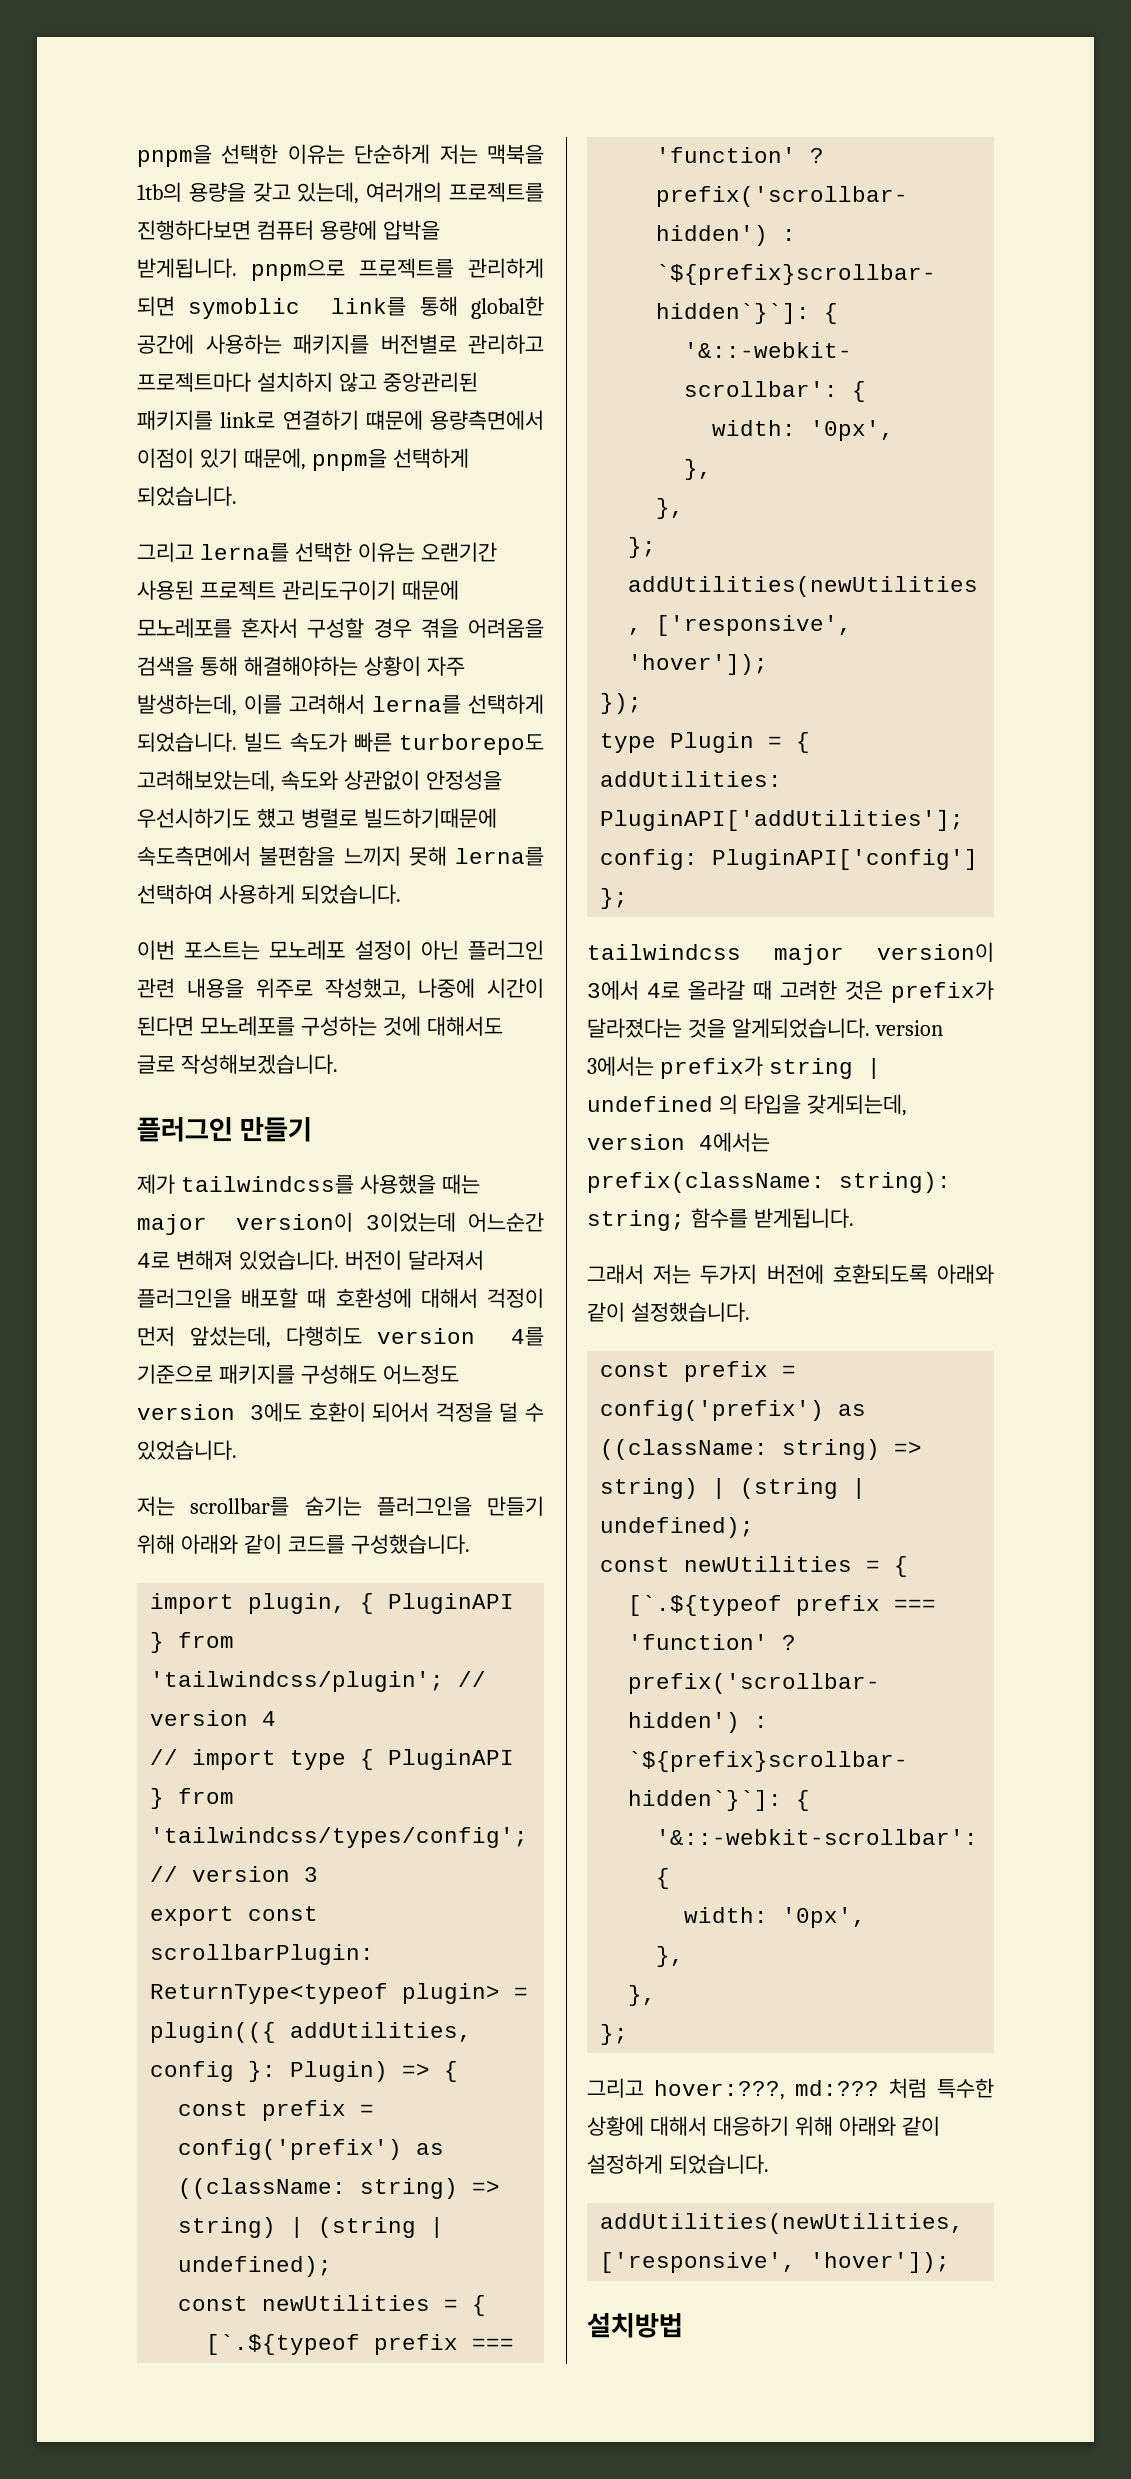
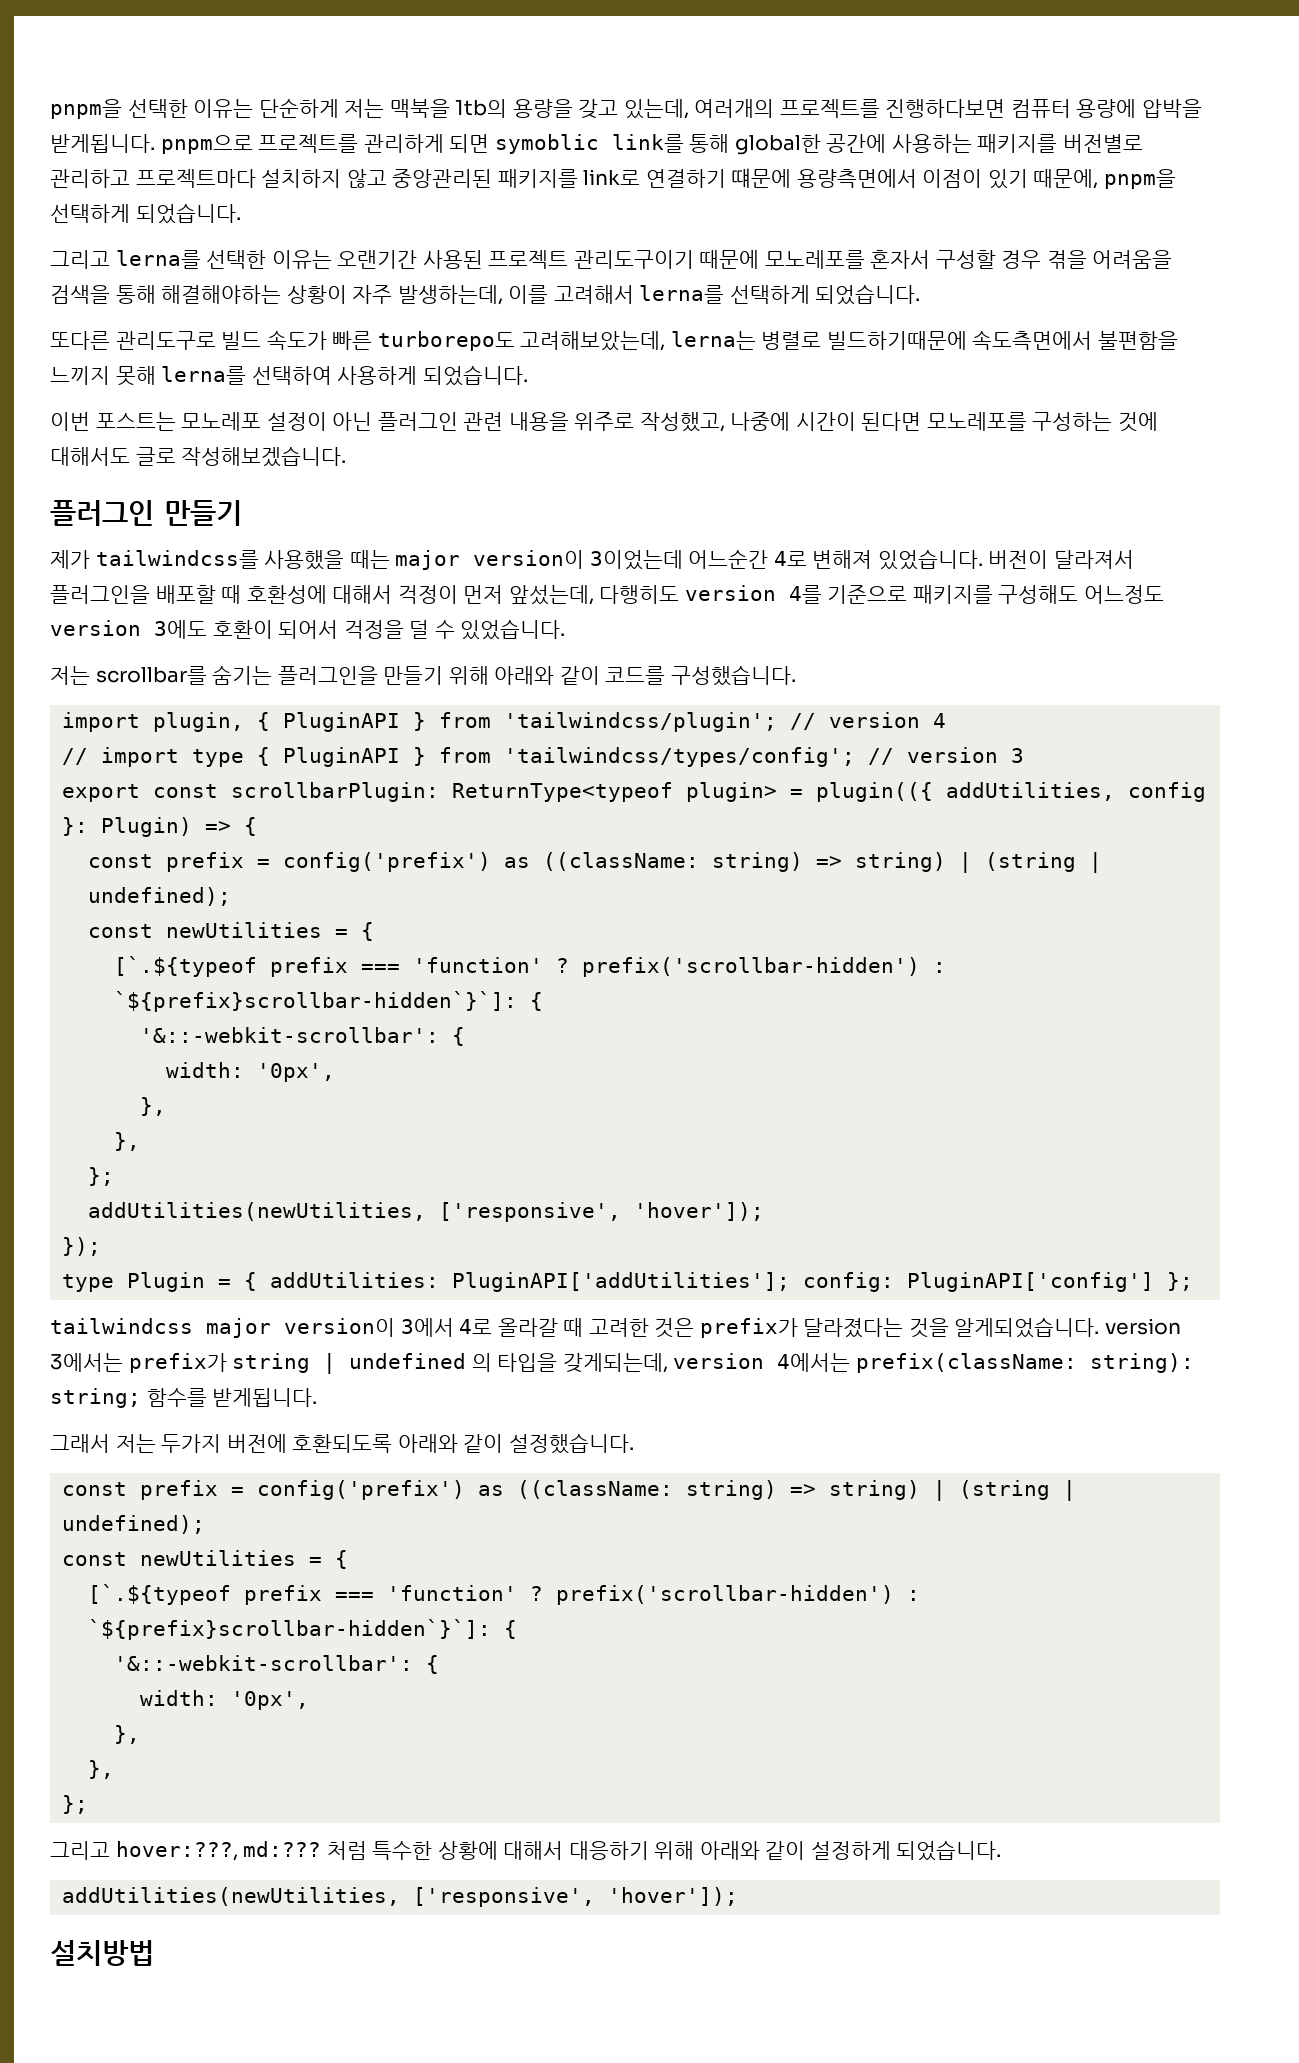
(237, 742) none -> [50,331,216,350] // 또다른 관리도구로
[280,770,502,790] [137,808,295,828] 속도와 상관없이 안정성을 우선시하기도 헀고 -> [670,331,756,350] lerna는

